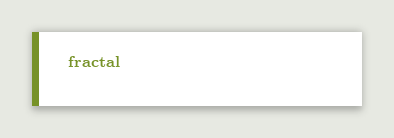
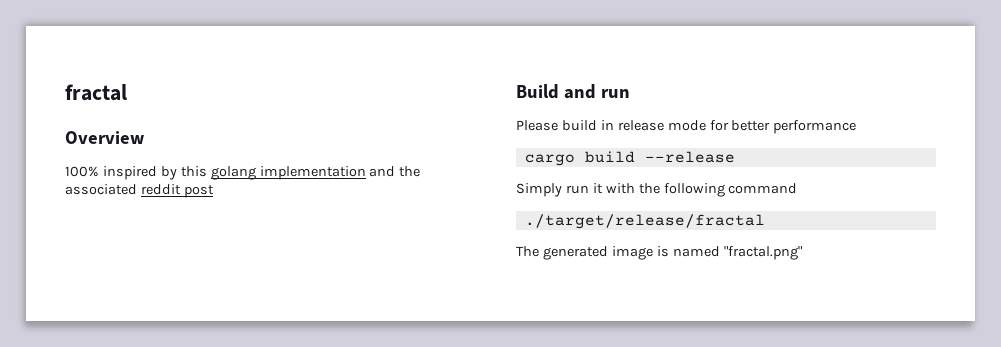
(120, 61) none -> [65,131,144,144] [65,166,421,180] [65,184,214,198] [516,84,630,99] [516,120,857,134] [524,151,735,166] [516,183,798,197] [524,214,765,229] [516,246,802,260] // Overview // 100% inspired by this golang implementation and the associated reddit post // Build and run // Please build in release mode for better performance // cargo build --release // Simply run it with the following command // ./target/release/fractal // The generated image is named "fractal.png"

